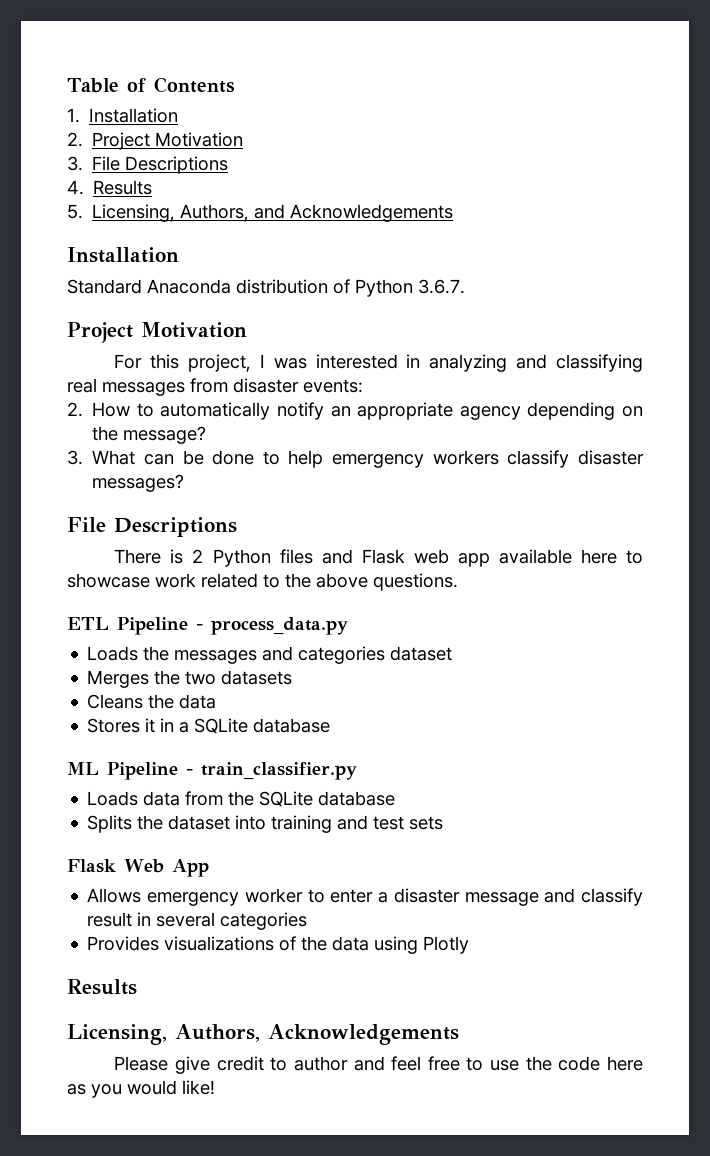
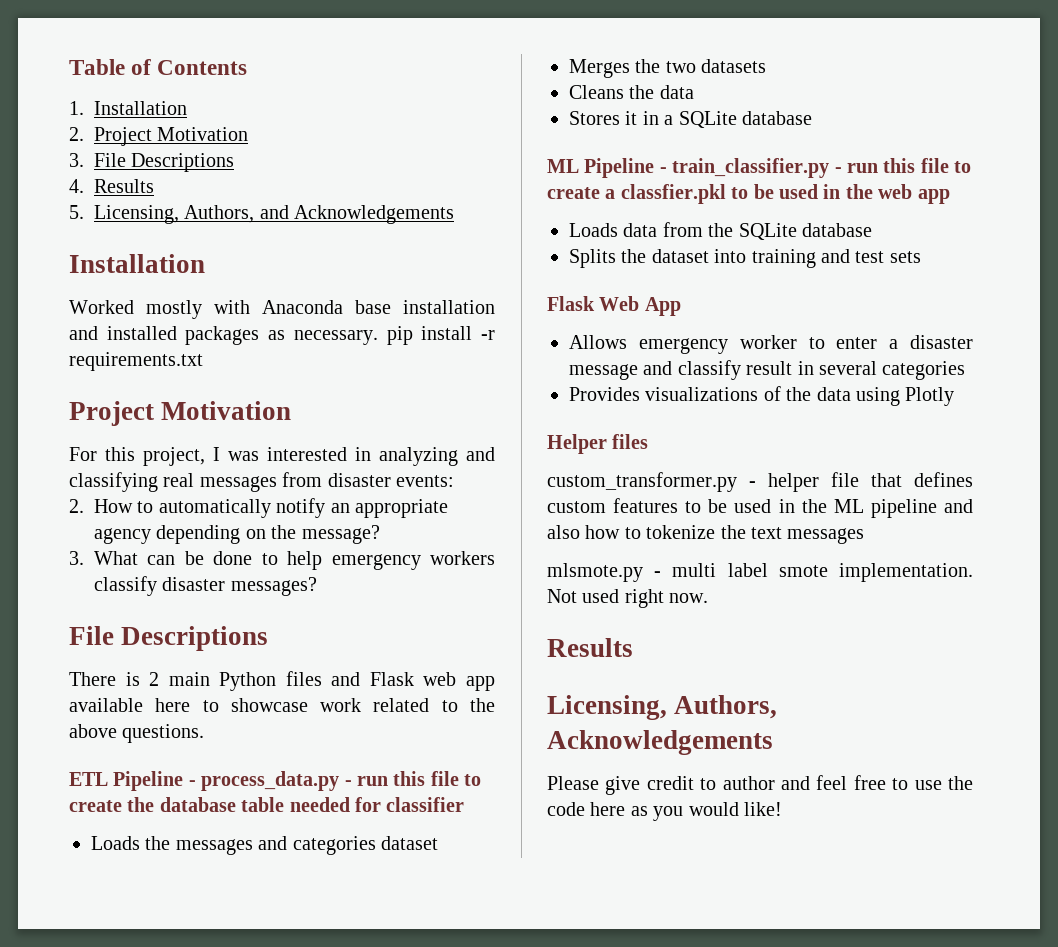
[67,279,465,297] Standard Anaconda distribution of Python 3.6.7. -> [69,300,495,319] [69,326,496,345] [69,352,203,371] Worked mostly with Anaconda base installation and installed packages as necessary. pip install -r requirements.txt
(204, 556) none -> [168,672,210,686] main
(348, 626) none -> [344,771,482,786] [69,797,465,812] - run this file to create the database table needed for classifier
(357, 771) none -> [834,158,972,173] [547,184,950,204] - run this file to create a classfier.pkl to be used in the web app
(470, 945) none -> [547,434,649,454] [547,472,973,492] [547,498,973,518] [547,525,865,544] [547,563,973,582] [547,589,709,608] // Helper files // custom_transformer.py - helper file that defines custom features to be used in the ML pipeline and also how to tokenize the text messages // mlsmote.py - multi label smote implementation. Not used right now.

